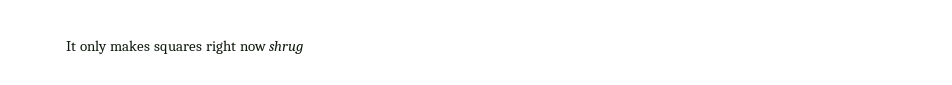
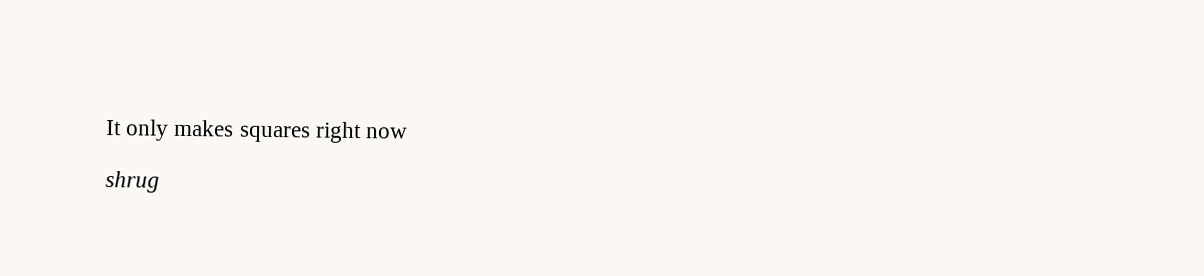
(266, 47) none -> (409, 133) //

